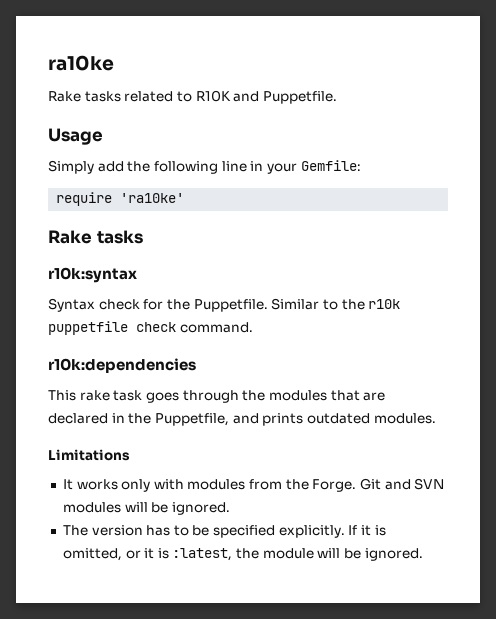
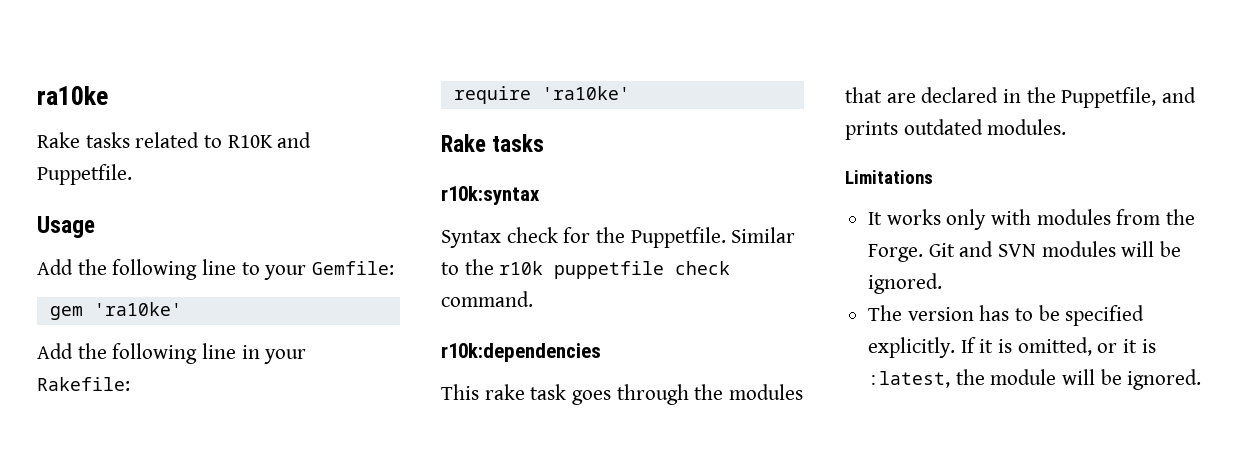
[48,160,124,174] Simply add -> [37,259,395,280] [49,302,182,320] [37,343,73,359] Add the following line to your Gemfile: // gem 'ra10ke' // Add
[300,160,361,171] Gemfile: -> [37,377,130,391] Rakefile:

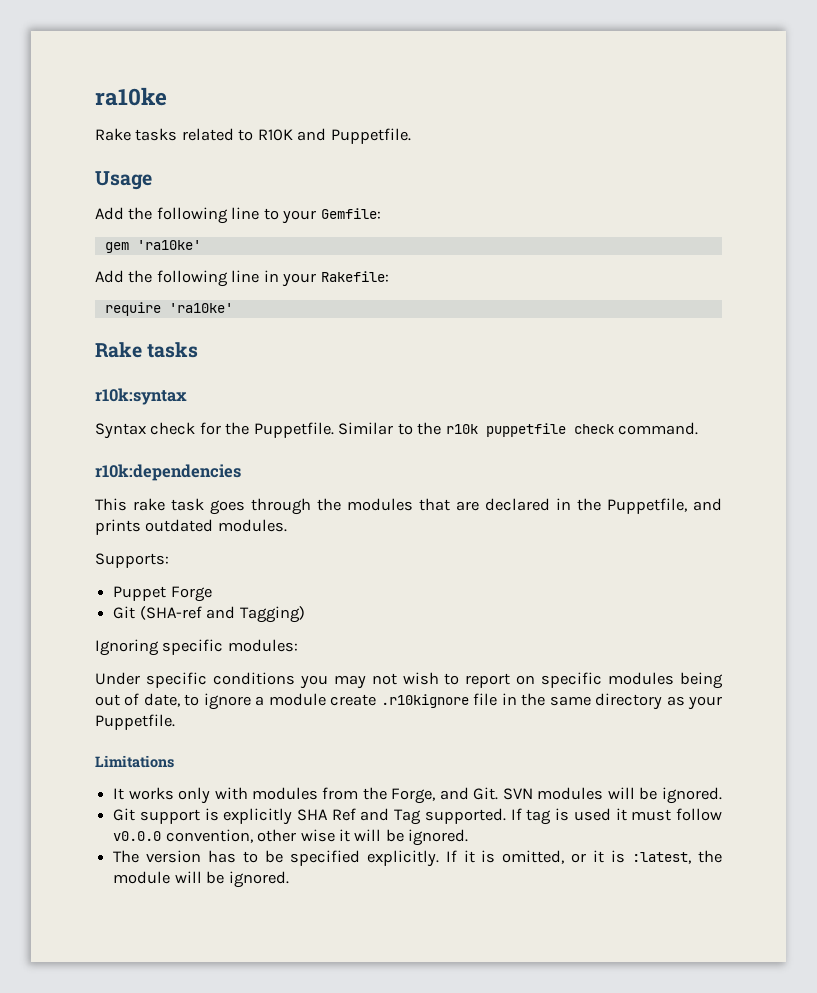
(1067, 127) none -> [95,553,169,568] [113,586,212,602] [113,606,305,623] [95,639,298,656] [95,672,723,689] [95,693,723,710] [95,714,175,730] // Supports: // Puppet Forge // Git (SHA-ref and Tagging) // Ignoring specific modules: // Under specific conditions you may not wish to report on specific modules being out of date, to ignore a module create .r10kignore file in the same directory as your Puppetfile.
[868,241,994,262] Forge. Git and -> [391,787,499,804] Forge, and Git.
(943, 283) none -> [113,808,723,825] [113,829,469,846] // Git support is explicitly SHA Ref and Tag supported. If tag is used it must follow v0.0.0 convention, other wise it will be ignored.

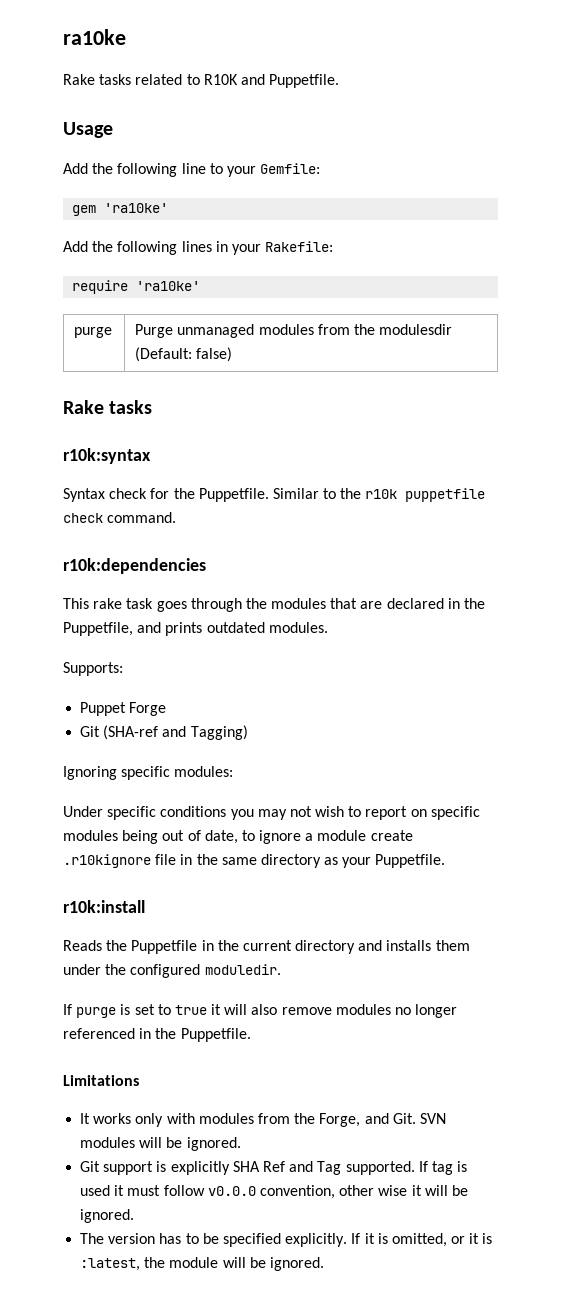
[231,270,260,283] line -> [181,241,212,252] lines
(233, 308) none -> [74,327,113,338] [135,324,453,338] [135,347,233,362] // purge | Purge unmanaged modules from the modulesdir (Default: false)
(175, 722) none -> [63,900,145,913] [63,940,470,954] [63,964,281,978] [63,1004,458,1018] [63,1028,251,1042] // r10k:install // Reads the Puppetfile in the current directory and installs them under the configured moduledir. // If purge is set to true it will also remove modules no longer referenced in the Puppetfile.

